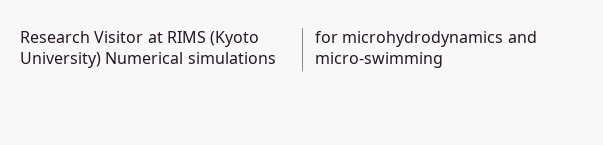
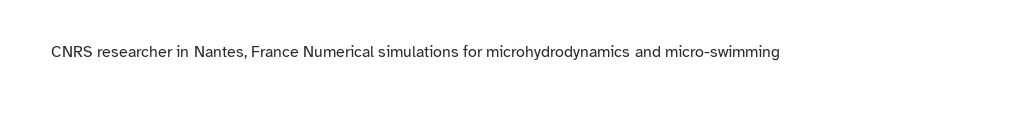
[20,31,260,47] [20,52,101,68] Research Visitor at RIMS (Kyoto University) -> [51,45,299,59] CNRS researcher in Nantes, France

